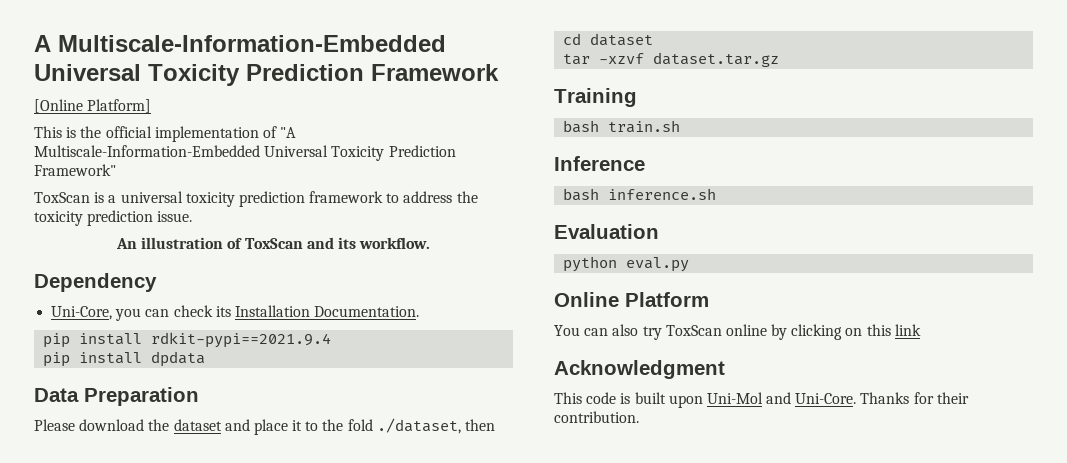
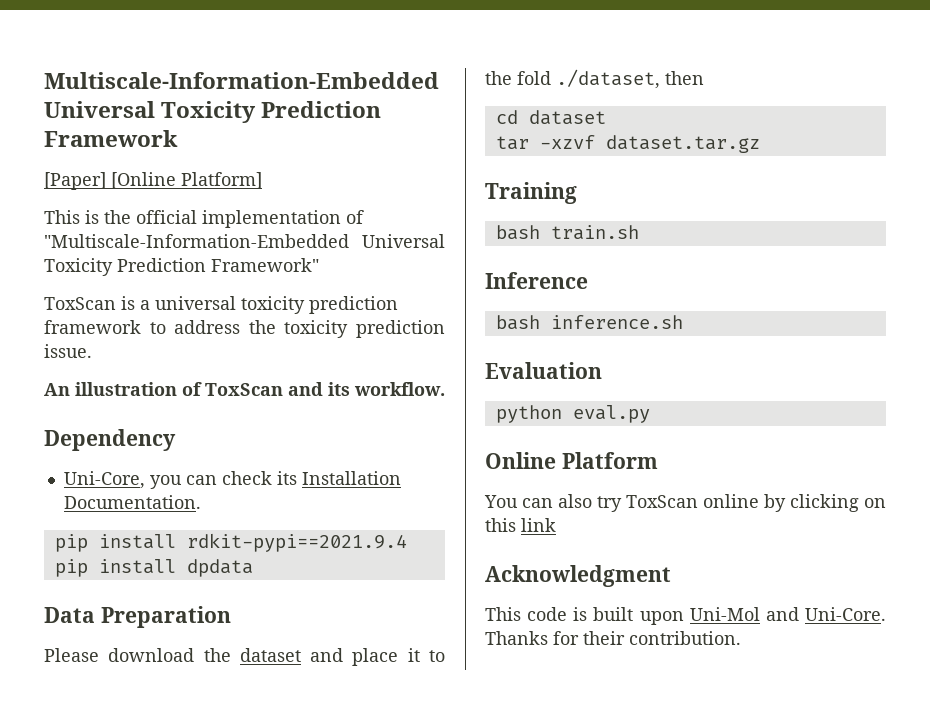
[34,35,51,52] A -> (44, 80) none
(499, 72) none -> [44,172,106,190] [Paper]
[280,127,297,138] [34,145,260,157] "A Multiscale-Information-Embedded -> [44,234,349,248] "Multiscale-Information-Embedded

